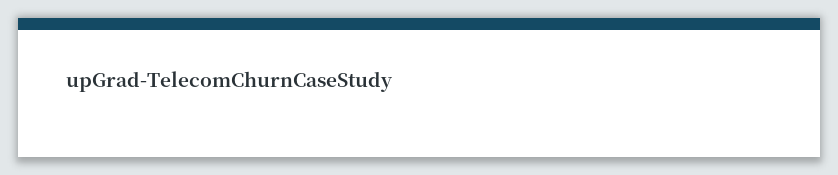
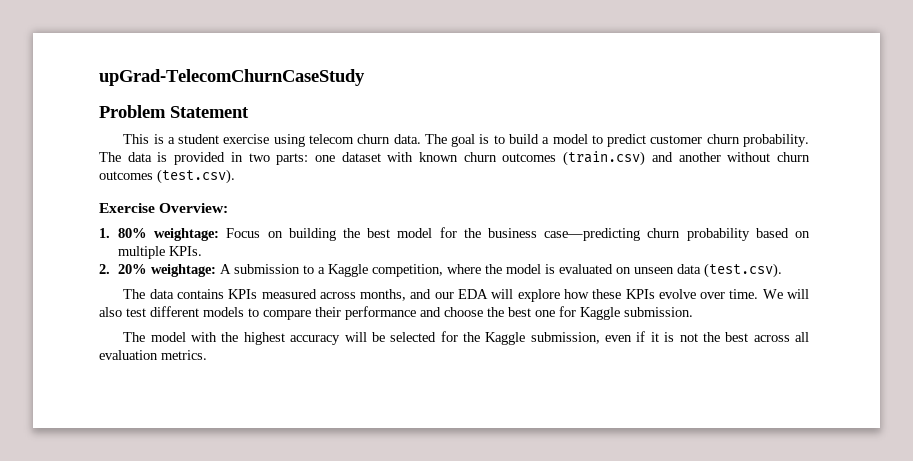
(393, 81) none -> [99,105,249,118] [123,134,810,147] [99,151,811,166] [99,169,235,184] [99,203,229,213] [99,227,810,241] [118,246,203,259] [99,263,783,278] [123,289,809,302] [99,306,693,320] [123,331,809,345] [99,350,207,360] // Problem Statement // This is a student exercise using telecom churn data. The goal is to build a model to predict customer churn probability. The data is provided in two parts: one dataset with known churn outcomes (train.csv) and another without churn outcomes (test.csv). // Exercise Overview: // 1. 80% weightage: Focus on building the best model for the business case—predicting churn probability based on multiple KPIs. // 2. 20% weightage: A submission to a Kaggle competition, where the model is evaluated on unseen data (test.csv). // The data contains KPIs measured across months, and our EDA will explore how these KPIs evolve over time. We will also test different models to compare their performance and choose the best one for Kaggle submission. // The model with the highest accuracy will be selected for the Kaggle submission, even if it is not the best across all evaluation metrics.

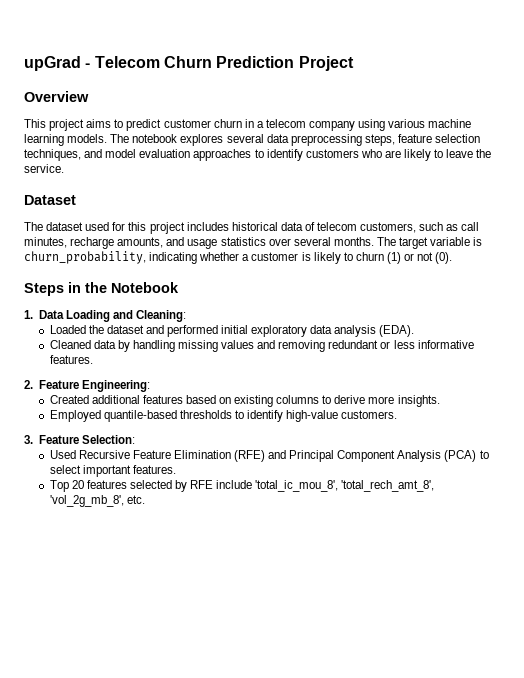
[99,69,365,86] [99,105,249,118] [123,134,810,147] [99,151,811,166] [99,169,235,184] [99,203,229,213] [99,227,810,241] [118,246,203,259] [99,263,783,278] [123,289,809,302] [99,306,693,320] [123,331,809,345] [99,350,207,360] upGrad-TelecomChurnCaseStudy // Problem Statement // This is a student exercise using telecom churn data. The goal is to build a model to predict customer churn probability. The data is provided in two parts: one dataset with known churn outcomes (train.csv) and another without churn outcomes (test.csv). // Exercise Overview: // 1. 80% weightage: Focus on building the best model for the business case—predicting churn probability based on multiple KPIs. // 2. 20% weightage: A submission to a Kaggle competition, where the model is evaluated on unseen data (test.csv). // The data contains KPIs measured across months, and our EDA will explore how these KPIs evolve over time. We will also test different models to compare their performance and choose the best one for Kaggle submission. // The model with the highest accuracy will be selected for the Kaggle submission, even if it is not the best across all evaluation metrics. -> [24,56,354,71] [24,91,89,102] [24,119,472,131] [24,134,481,146] [24,149,492,161] [24,164,64,173] [24,195,76,205] [24,222,480,234] [24,237,483,249] [24,251,453,264] [24,282,179,296] [24,310,187,322] [49,325,415,337] [49,340,474,352] [49,355,93,364] [24,380,150,392] [49,395,440,407] [49,410,398,422] [24,435,135,444] [49,450,489,462] [49,465,176,477] [49,480,435,492] [49,495,145,507] upGrad - Telecom Churn Prediction Project // Overview // This project aims to predict customer churn in a telecom company using various machine learning models. The notebook explores several data preprocessing steps, feature selection techniques, and model evaluation approaches to identify customers who are likely to leave the service. // Dataset // The dataset used for this project includes historical data of telecom customers, such as call minutes, recharge amounts, and usage statistics over several months. The target variable is churn_probability, indicating whether a customer is likely to churn (1) or not (0). // Steps in the Notebook // 1. Data Loading and Cleaning: // Loaded the dataset and performed initial exploratory data analysis (EDA). // Cleaned data by handling missing values and removing redundant or less informative features. // 2. Feature Engineering: // Created additional features based on existing columns to derive more insights. // Employed quantile-based thresholds to identify high-value customers. // 3. Feature Selection: // Used Recursive Feature Elimination (RFE) and Principal Component Analysis (PCA) to select important features. // Top 20 features selected by RFE include 'total_ic_mou_8', 'total_rech_amt_8', 'vol_2g_mb_8', etc.

